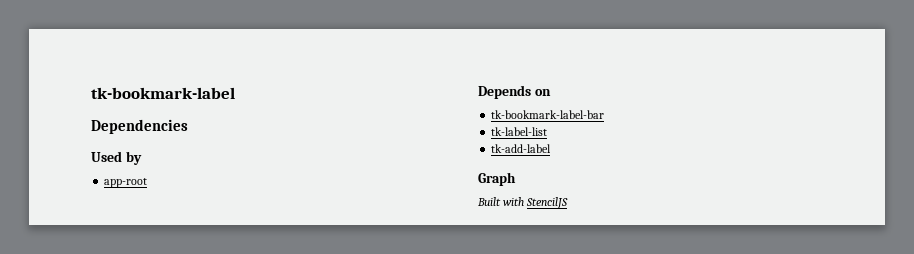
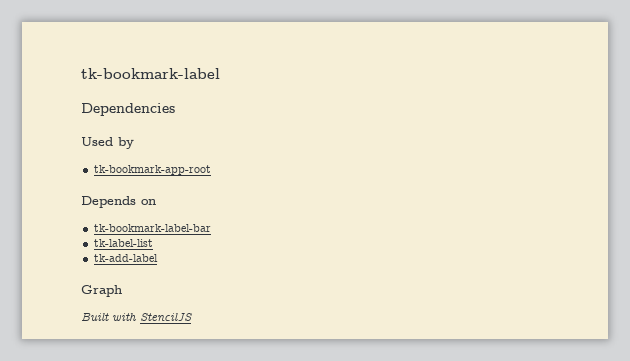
[104,178,148,188] app-root -> [93,165,211,175] tk-bookmark-app-root

